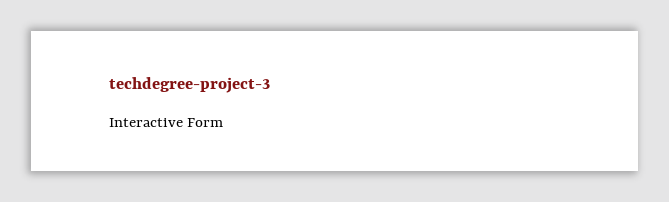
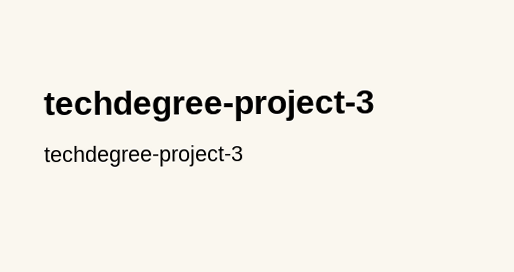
[109,118,224,127] Interactive Form -> [44,145,244,168] techdegree-project-3

